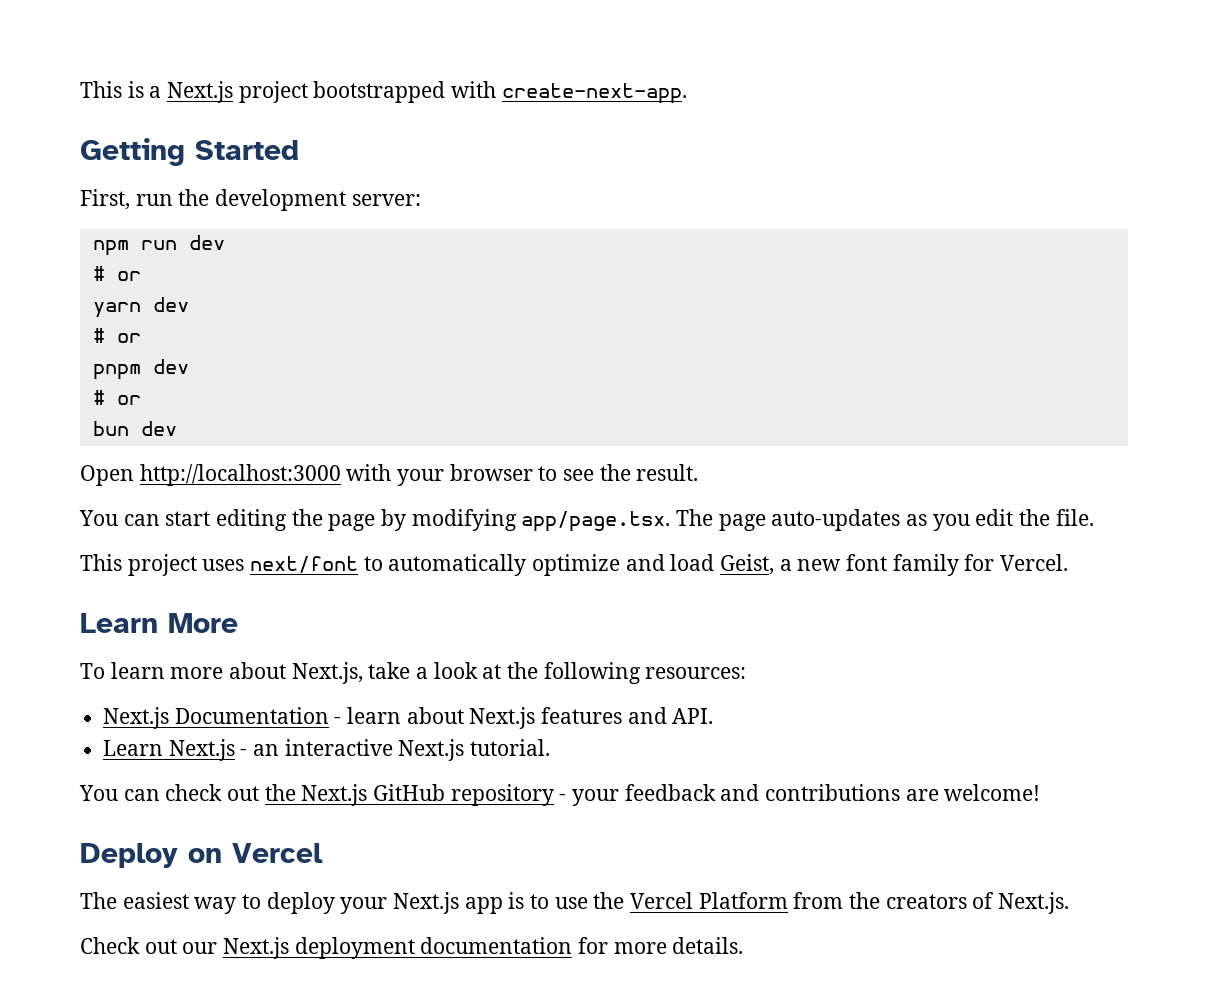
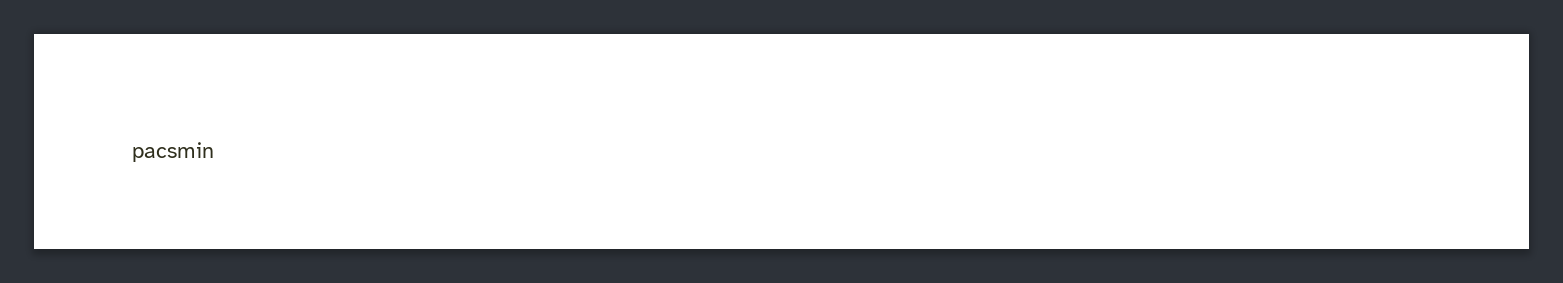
[80,81,687,104] [80,138,299,166] [80,189,421,211] [92,235,225,256] [92,266,141,281] [92,297,189,318] [92,328,141,343] [92,359,189,380] [92,390,141,405] [92,421,177,436] [80,464,699,486] [79,509,1094,532] [80,554,1069,576] [80,613,238,633] [80,662,747,684] [103,707,714,729] [103,739,551,761] [79,784,1041,806] [80,843,323,868] [80,892,1070,914] [80,937,744,959] This is a Next.js project bootstrapped with create-next-app. // Getting Started // First, run the development server: // npm run dev // # or // yarn dev // # or // pnpm dev // # or // bun dev // Open http://localhost:3000 with your browser to see the result. // You can start editing the page by modifying app/page.tsx. The page auto-updates as you edit the file. // This project uses next/font to automatically optimize and load Geist, a new font family for Vercel. // Learn More // To learn more about Next.js, take a look at the following resources: // Next.js Documentation - learn about Next.js features and API. // Learn Next.js - an interactive Next.js tutorial. // You can check out the Next.js GitHub repository - your feedback and contributions are welcome! // Deploy on Vercel // The easiest way to deploy your Next.js app is to use the Vercel Platform from the creators of Next.js. // Check out our Next.js deployment documentation for more details. -> [132,142,214,162] pacsmin

